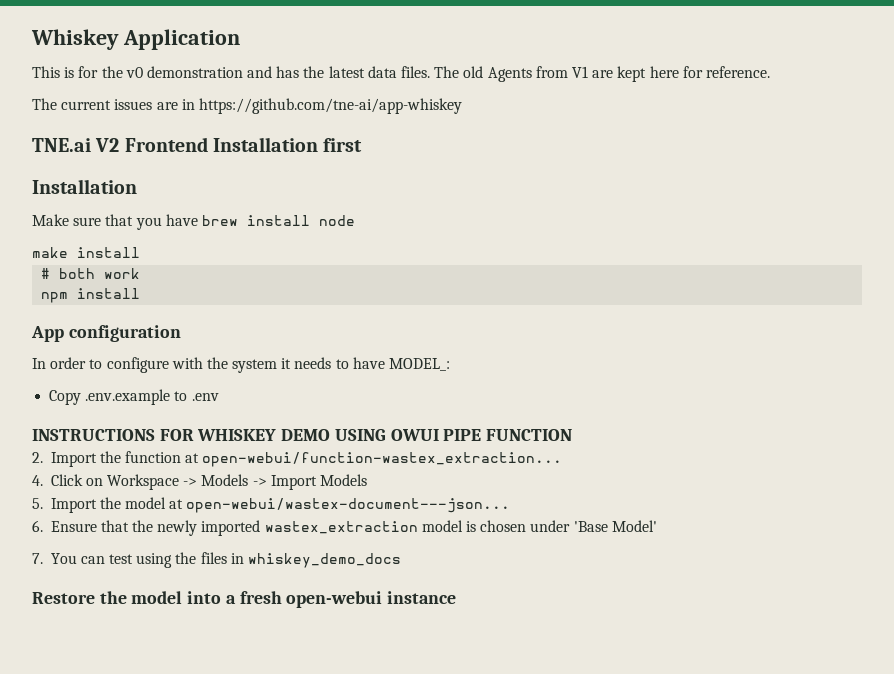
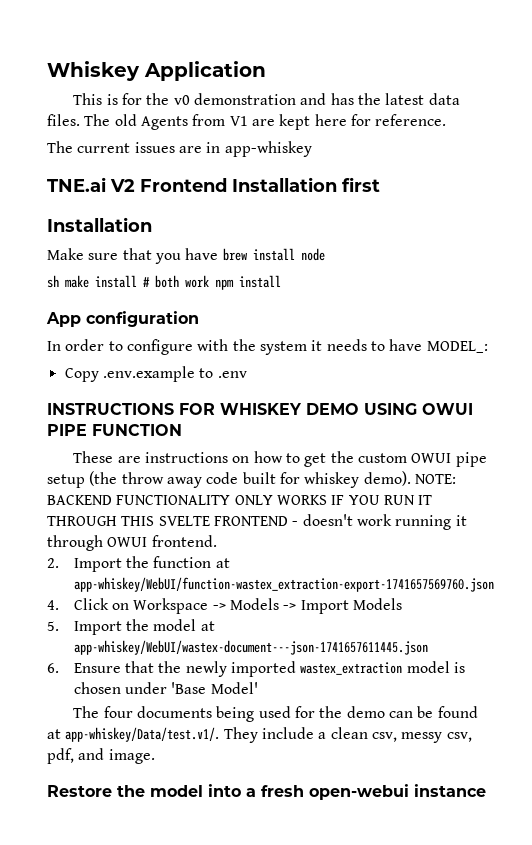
[198,98,462,114] https://github.com/tne-ai/app-whiskey -> [224,141,312,157] app-whiskey
(355, 220) none -> [47,275,59,288] sh
(140, 252) // -> (137, 281) none
(141, 273) // -> (209, 281) none
(573, 435) none -> [73,451,487,467] [47,471,456,488] [47,495,433,505] [47,514,467,530] [47,535,217,551] // These are instructions on how to get the custom OWUI pipe setup (the throw away code built for whiskey demo). NOTE: BACKEND FUNCTIONALITY ONLY WORKS IF YOU RUN IT THROUGH THIS SVELTE FRONTEND - doesn't work running it through OWUI frontend.
[202,452,563,467] open-webui/function-wastex_extraction... -> [73,577,494,592] app-whiskey/WebUI/function-wastex_extraction-export-1741657569760.json
[186,498,511,513] open-webui/wastex-document---json... -> [73,640,428,655] app-whiskey/WebUI/wastex-document---json-1741657611445.json
[32,552,402,568] 7. You can test using the files in whiskey_demo_docs -> [73,706,478,722] [47,727,472,743] [47,748,155,764] The four documents being used for the demo can be found at app-whiskey/Data/test.v1/. They include a clean csv, messy csv, pdf, and image.

